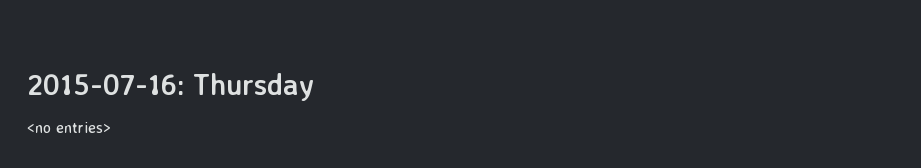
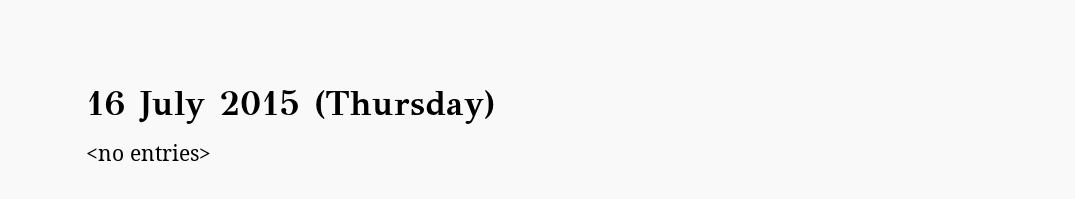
[27,73,314,101] 2015-07-16: Thursday -> [86,90,495,124] 16 July 2015 (Thursday)

